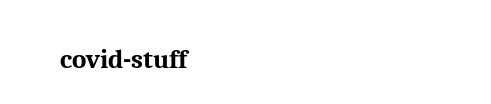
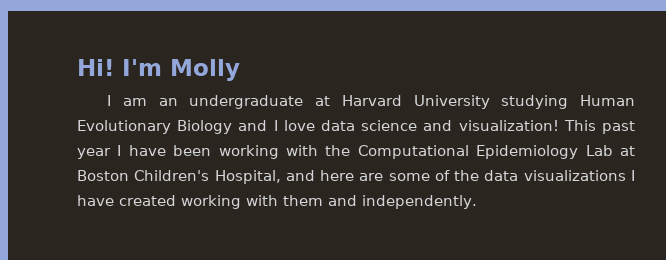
[60,49,190,68] covid-stuff -> [77,59,240,81] [107,95,635,109] [77,120,635,134] [77,145,635,159] [77,170,635,184] [77,195,477,209] Hi! I'm Molly // I am an undergraduate at Harvard University studying Human Evolutionary Biology and I love data science and visualization! This past year I have been working with the Computational Epidemiology Lab at Boston Children's Hospital, and here are some of the data visualizations I have created working with them and independently.

